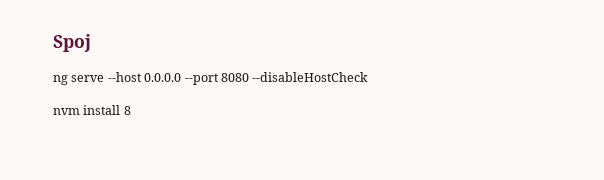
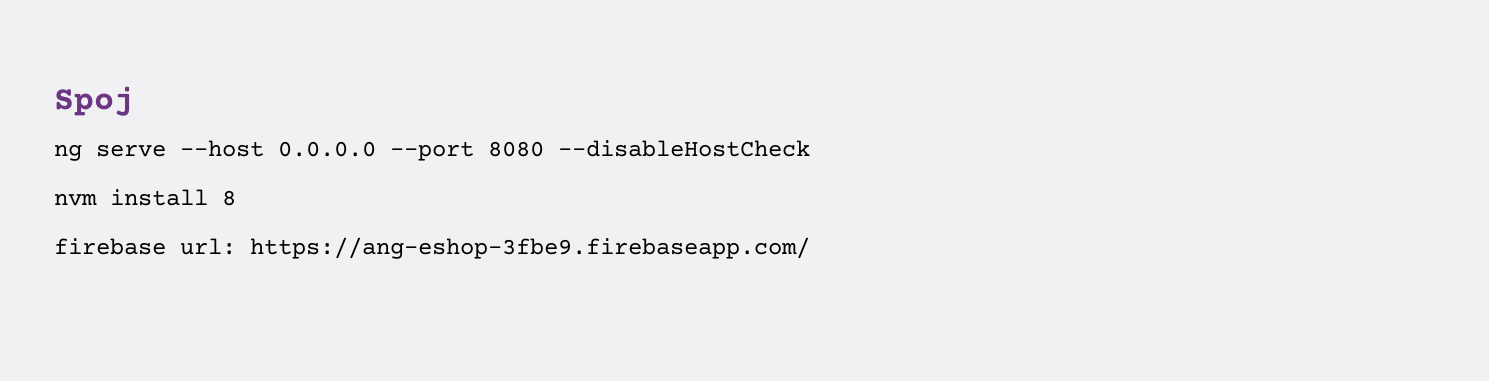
(131, 110) none -> [54,237,810,259] // firebase url: https://ang-eshop-3fbe9.firebaseapp.com/

